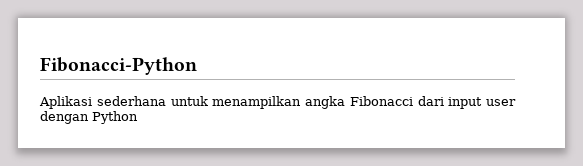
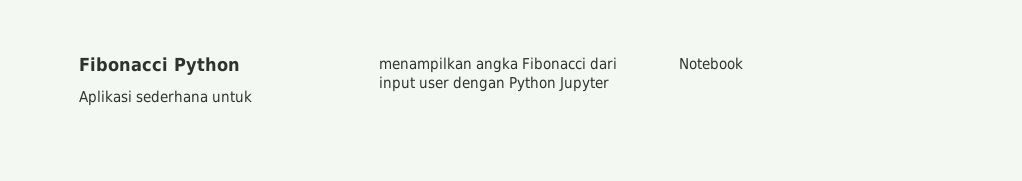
[40,57,197,75] Fibonacci-Python -> [79,57,240,75] Fibonacci Python
(138, 117) none -> [559,77,610,92] [679,57,743,70] Jupyter Notebook

